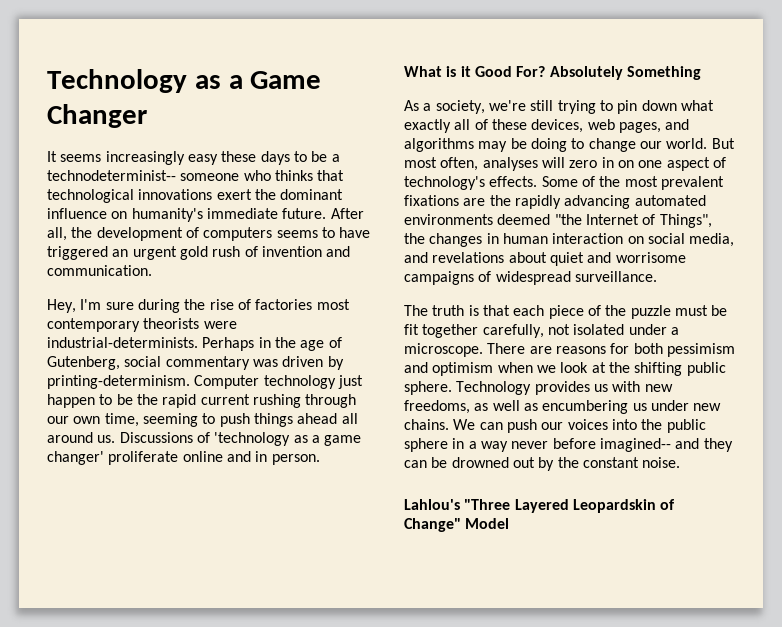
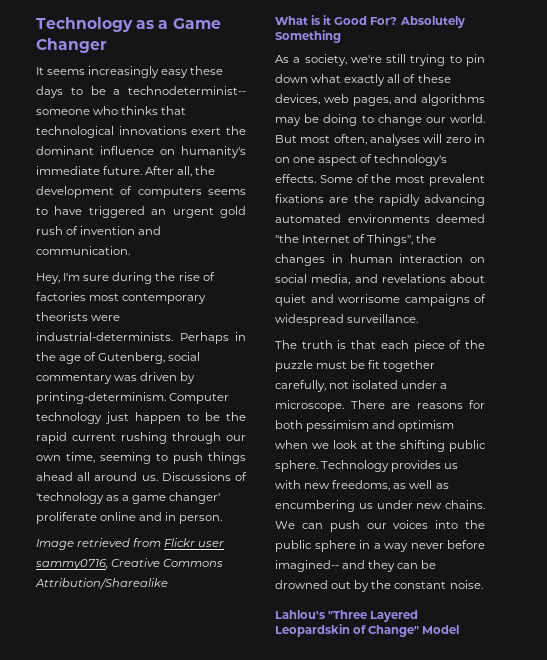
(320, 459) none -> [36,538,225,550] [35,558,224,570] [35,578,168,589] // Image retrieved from Flickr user sammy0716, Creative Commons Attribution/Sharealike

